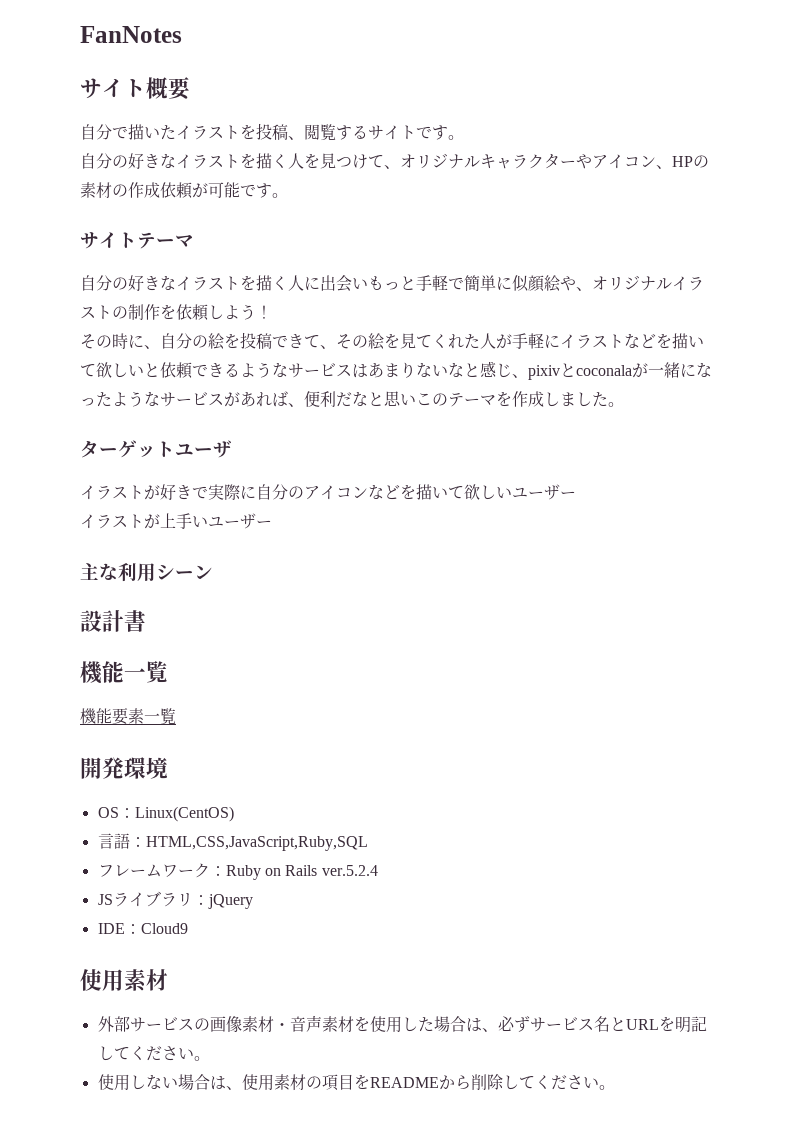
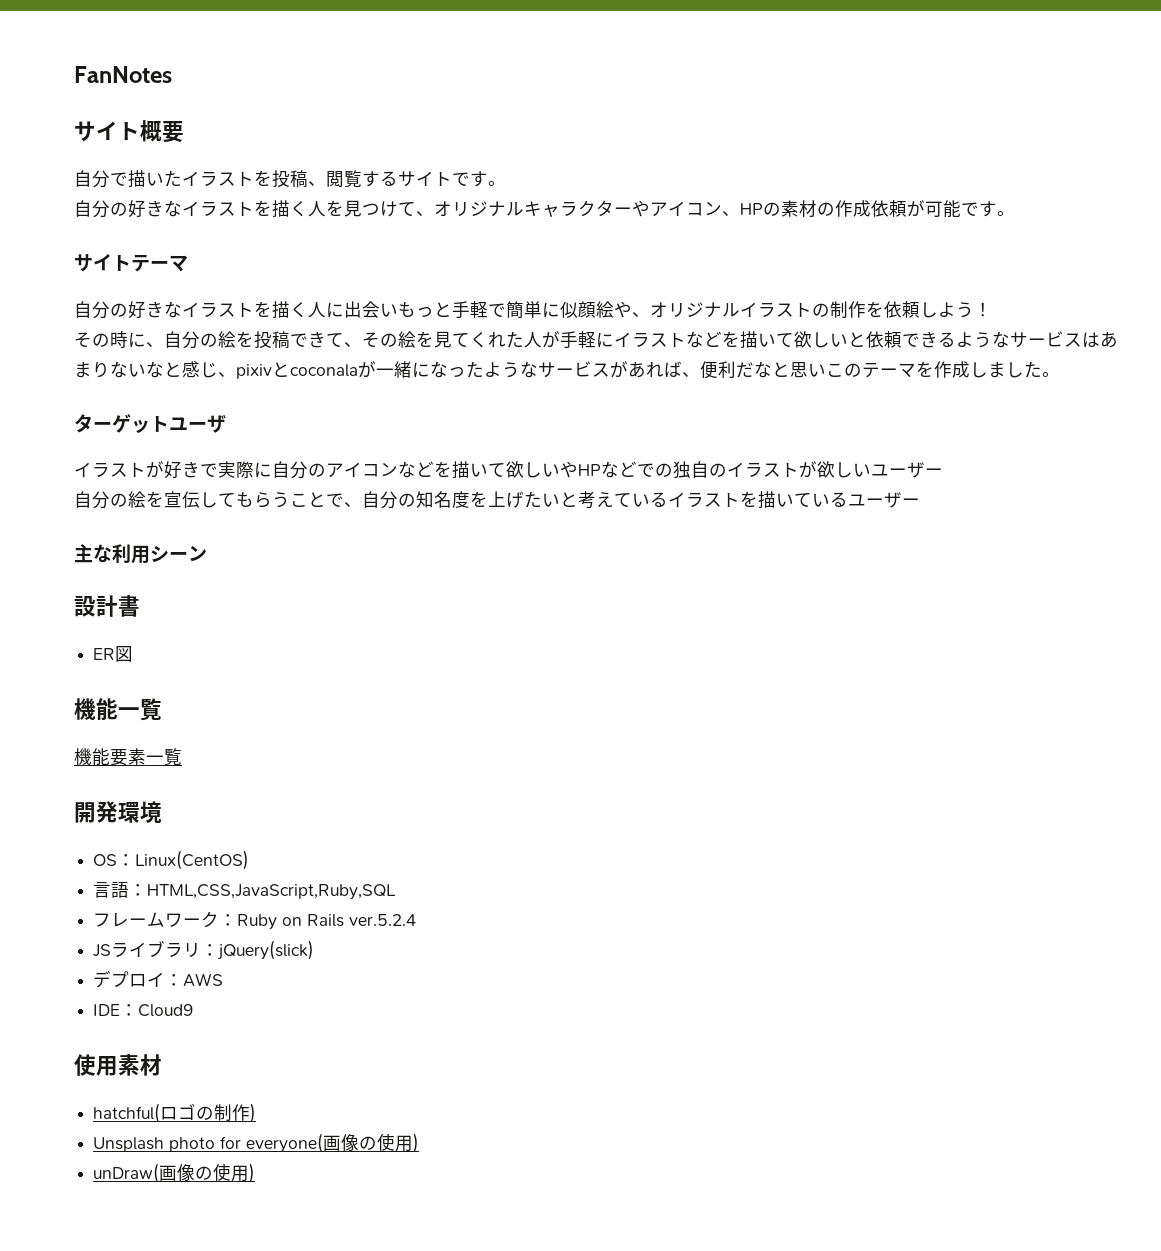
[512,484,576,500] [80,513,208,529] ユーザー // イラストが上手い -> [560,461,943,479] [74,491,848,509] やHPなどでの独自のイラストが欲しいユーザー // 自分の絵を宣伝してもらうことで、自分の知名度を上げたいと考えているイラストを描いている
(146, 621) none -> [93,646,134,662] // ER図
[207,894,253,909] jQuery -> [217,940,315,960] [93,970,224,988] jQuery(slick) // デプロイ：AWS
[97,1015,707,1033] [97,1046,210,1061] [97,1074,615,1091] 外部サービスの画像素材・音声素材を使用した場合は、必ずサービス名とURLを明記してください。 // 使用しない場合は、使用素材の項目をREADMEから削除してください。 -> [93,1103,257,1123] [93,1133,420,1153] [93,1163,256,1183] hatchful(ロゴの制作) // Unsplash photo for everyone(画像の使用) // unDraw(画像の使用)

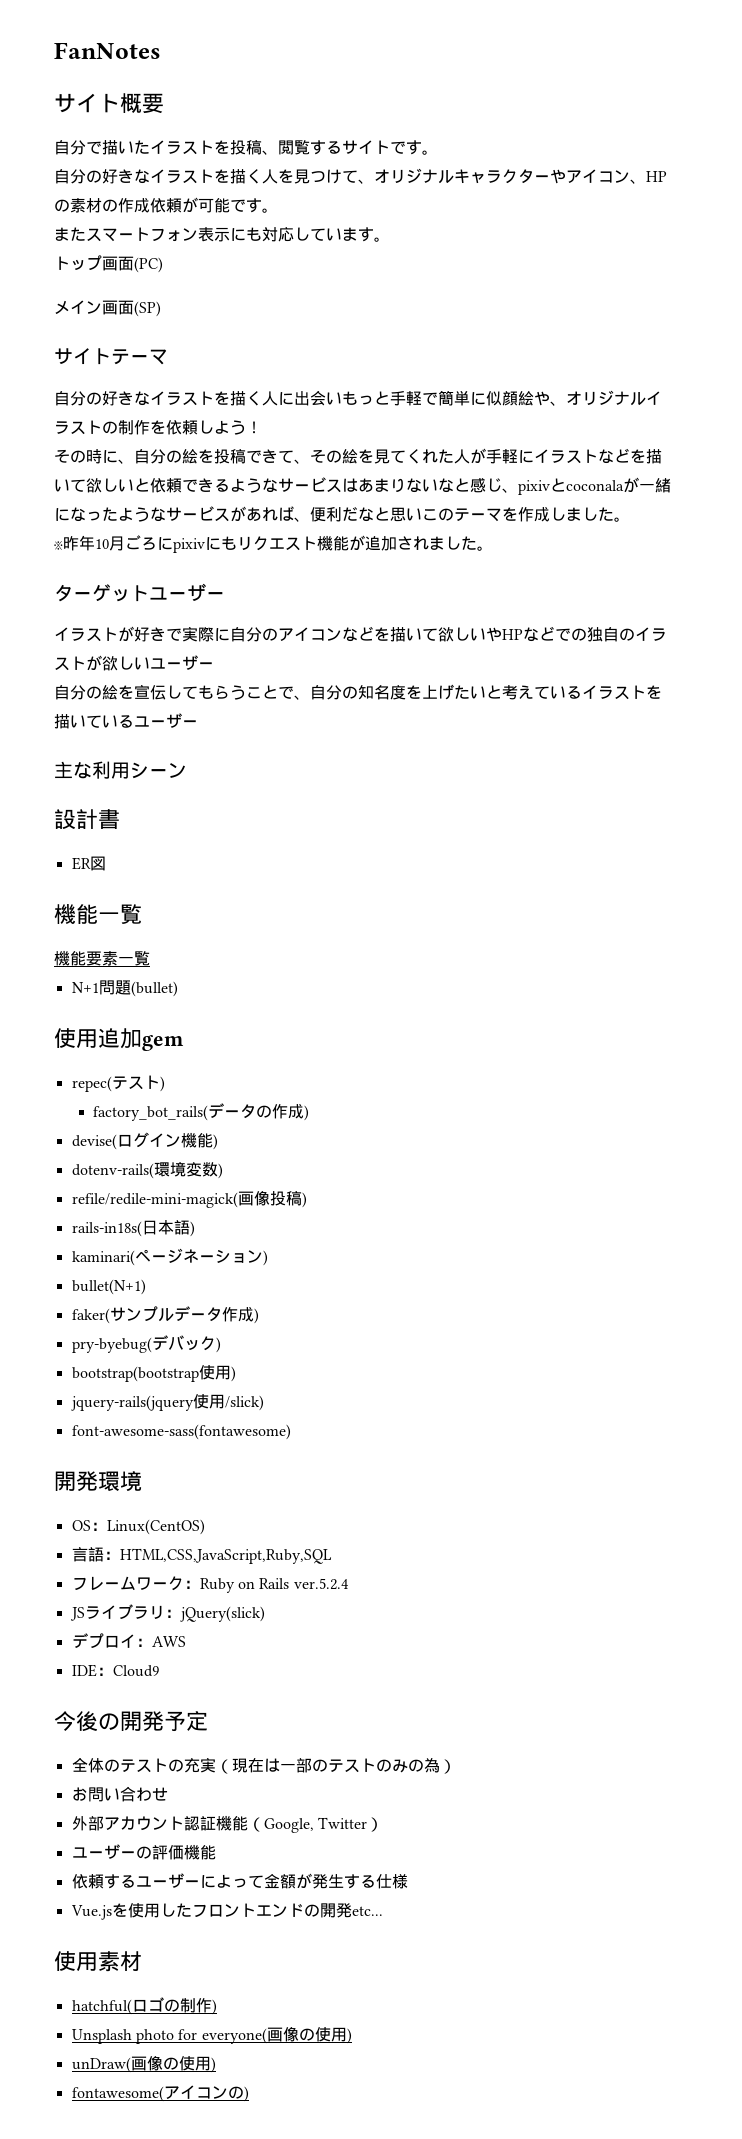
(1015, 213) none -> [54,227,390,242] [54,255,163,273] [54,300,161,317] // またスマートフォン表示にも対応しています。 // トップ画面(PC) // メイン画面(SP)
(1060, 374) none -> [54,535,493,553] // ※昨年10月ごろにpixivにもリクエスト機能が追加されました。
(226, 423) none -> [206,592,225,600] ー
(182, 757) none -> [71,980,178,997] [54,1028,184,1051] [71,1075,165,1092] [92,1103,309,1121] [71,1132,218,1150] [71,1161,223,1179] [71,1191,307,1208] [71,1220,195,1237] [71,1248,268,1266] [71,1279,146,1295] [71,1306,259,1324] [71,1335,221,1353] [71,1365,236,1382] [70,1394,264,1411] [71,1424,291,1440] // N+1問題(bullet) // 使用追加gem // repec(テスト) // factory_bot_rails(データの作成) // devise(ログイン機能) // dotenv-rails(環境変数) // refile/redile-mini-magick(画像投稿) // rails-in18s(日本語) // kaminari(ページネーション) // bullet(N+1) // faker(サンプルデータ作成) // pry-byebug(デバック) // bootstrap(bootstrap使用) // jquery-rails(jquery使用/slick) // font-awesome-sass(fontawesome)
(194, 1010) none -> [54,1711,208,1732] [71,1757,456,1774] [71,1786,168,1802] [71,1815,383,1833] [71,1844,216,1860] [71,1873,408,1889] [70,1903,383,1920] // 今後の開発予定 // 全体のテストの充実（現在は一部のテストのみの為） // お問い合わせ // 外部アカウント認証機能（Google, Twitter） // ユーザーの評価機能 // 依頼するユーザーによって金額が発生する仕様 // Vue.jsを使用したフロントエンドの開発etc...
(256, 1173) none -> [71,2085,249,2102] // fontawesome(アイコンの)

